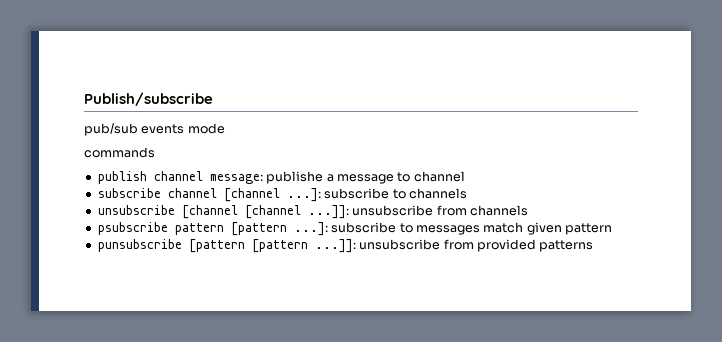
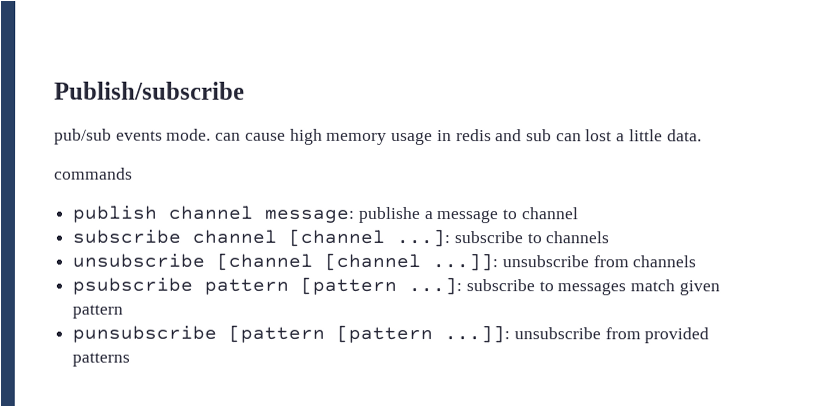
[187,123,225,134] mode -> [166,128,702,146] mode. can cause high memory usage in redis and sub can lost a little data.

